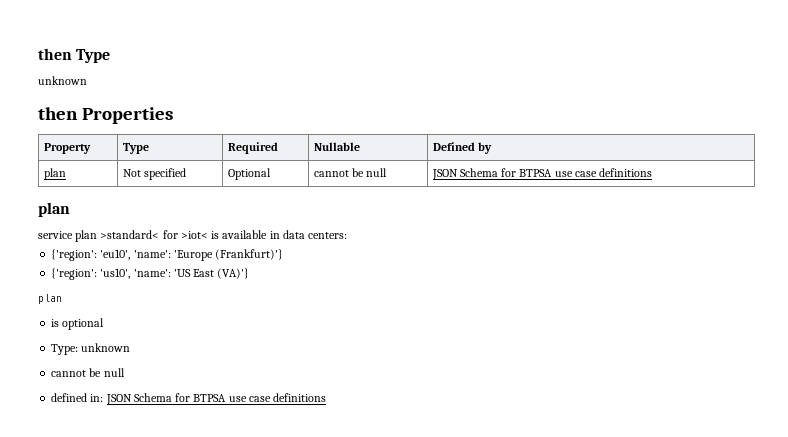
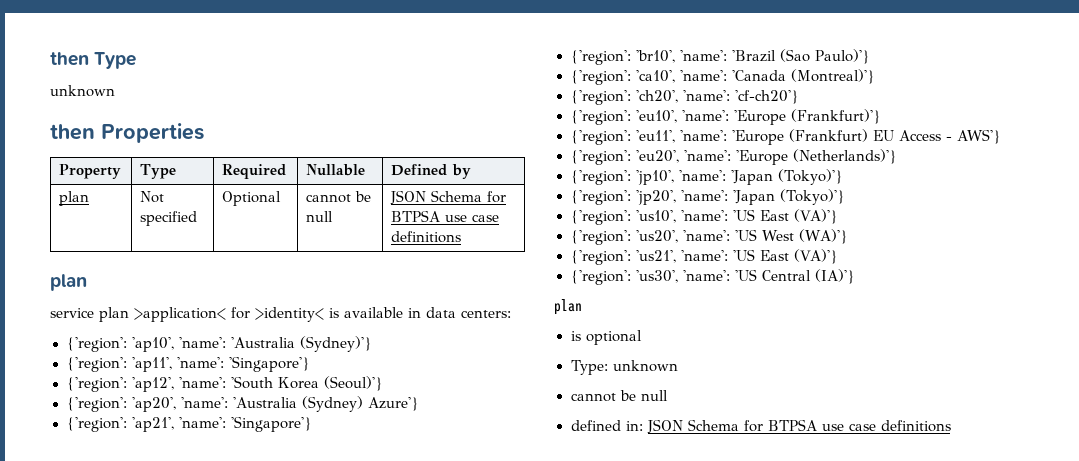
[100,230,208,239] >standard< for >iot< -> [134,307,324,322] >application< for >identity<
(348, 235) none -> [66,336,372,352] [66,356,310,372] [66,376,383,392] [66,396,419,412] [66,416,312,432] [570,49,870,65] [570,69,875,85] [570,90,799,105] // {'region': 'ap10', 'name': 'Australia (Sydney)'} // {'region': 'ap11', 'name': 'Singapore'} // {'region': 'ap12', 'name': 'South Korea (Seoul)'} // {'region': 'ap20', 'name': 'Australia (Sydney) Azure'} // {'region': 'ap21', 'name': 'Singapore'} // {'region': 'br10', 'name': 'Brazil (Sao Paulo)'} // {'region': 'ca10', 'name': 'Canada (Montreal)'} // {'region': 'ch20', 'name': 'cf-ch20'}
(284, 254) none -> [570,129,1002,145] [570,149,897,165] [570,169,844,185] [570,189,846,205] // {'region': 'eu11', 'name': 'Europe (Frankfurt) EU Access - AWS'} // {'region': 'eu20', 'name': 'Europe (Netherlands)'} // {'region': 'jp10', 'name': 'Japan (Tokyo)'} // {'region': 'jp20', 'name': 'Japan (Tokyo)'}
(250, 273) none -> [570,229,849,245] [570,249,839,265] [570,269,855,285] // {'region': 'us20', 'name': 'US West (WA)'} // {'region': 'us21', 'name': 'US East (VA)'} // {'region': 'us30', 'name': 'US Central (IA)'}

